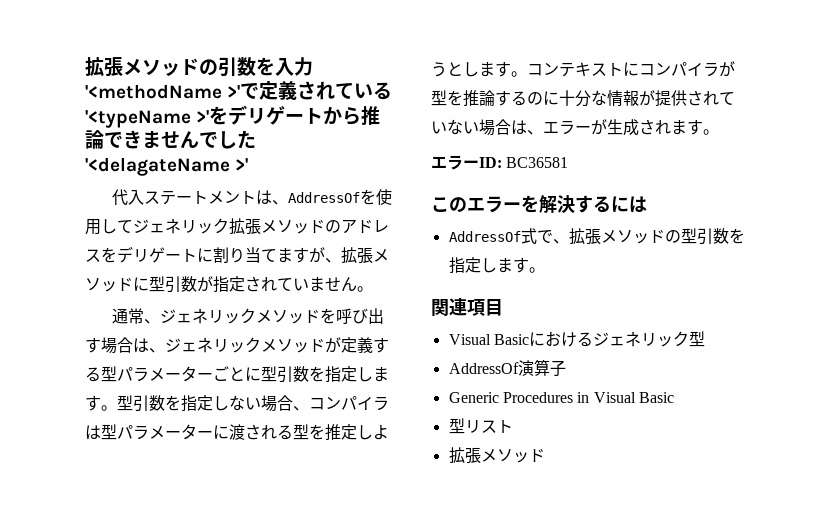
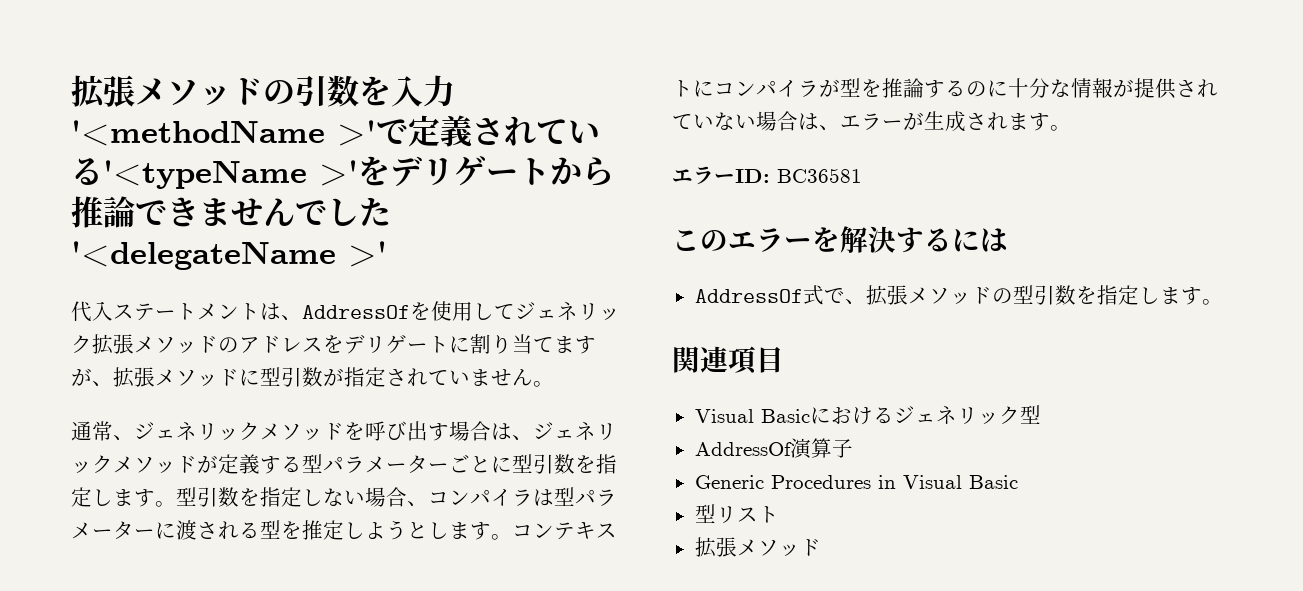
[85,157,230,176] '<delagateName -> [71,241,336,270] '<delegateName

